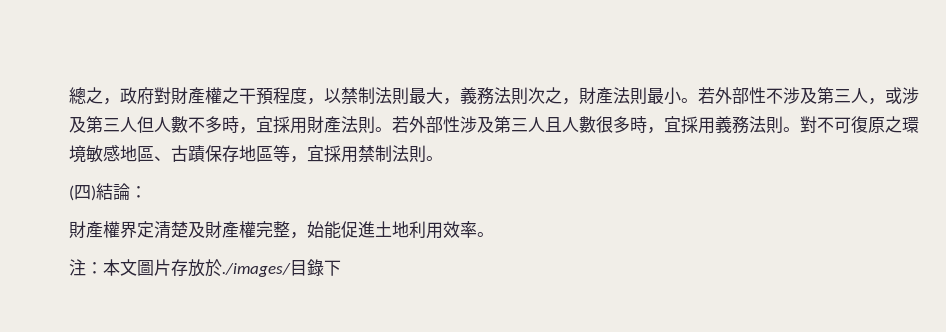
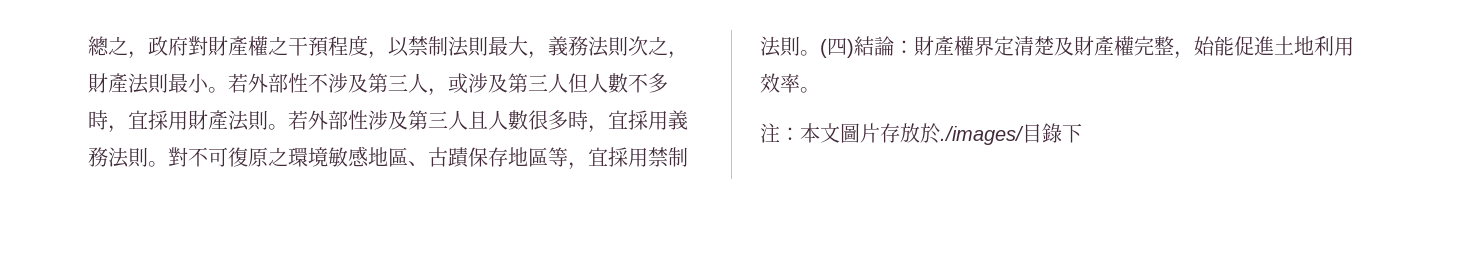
(443, 158) // -> (820, 53) none
(147, 192) // -> (914, 47) none

